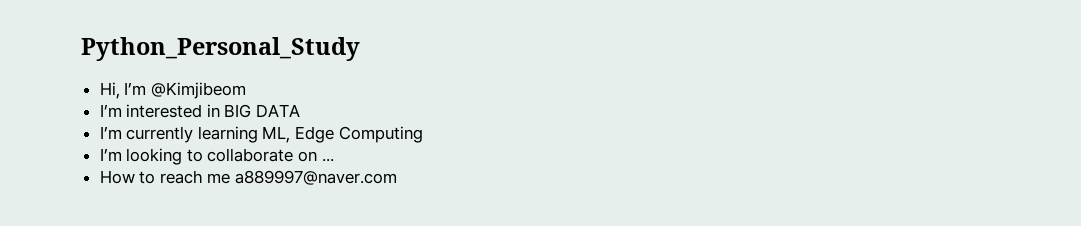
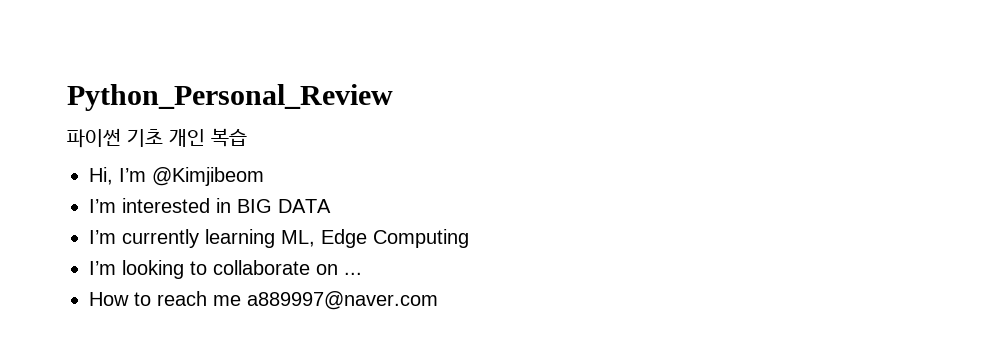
[81,37,360,61] Python_Personal_Study -> [67,84,393,111] [67,128,247,148] Python_Personal_Review // 파이썬 기초 개인 복습

